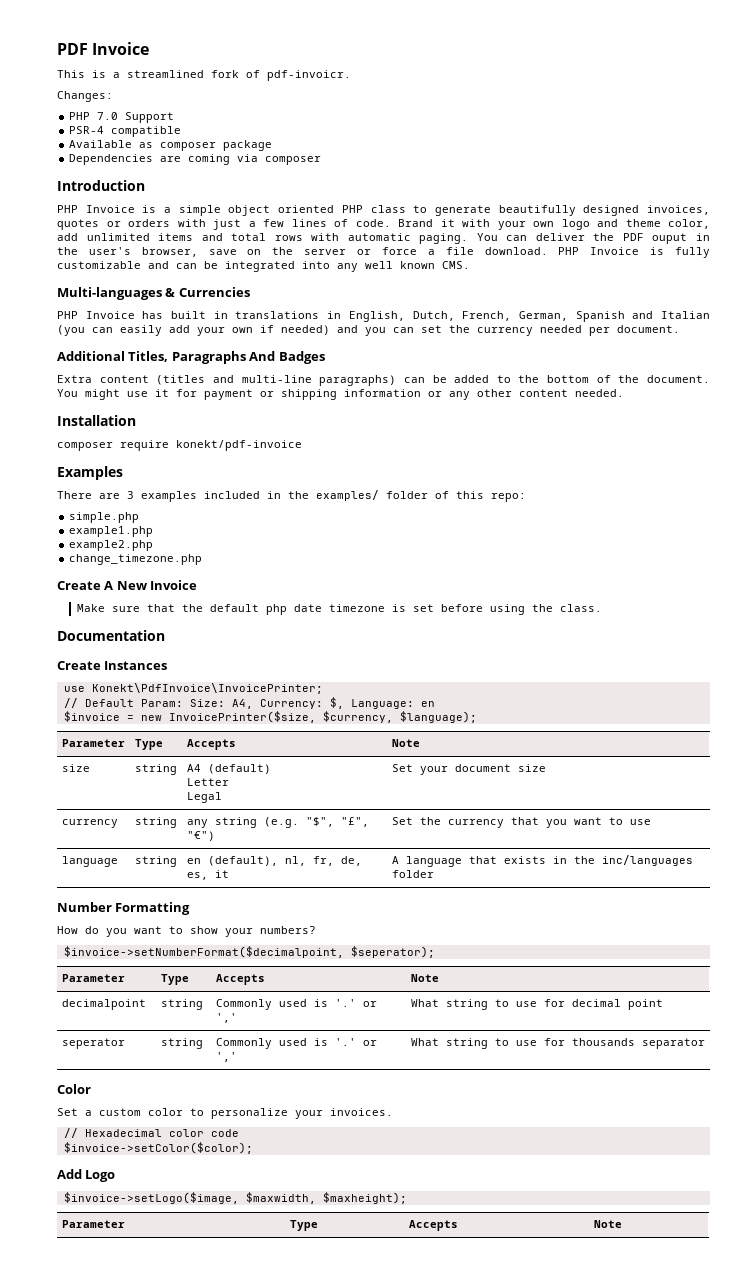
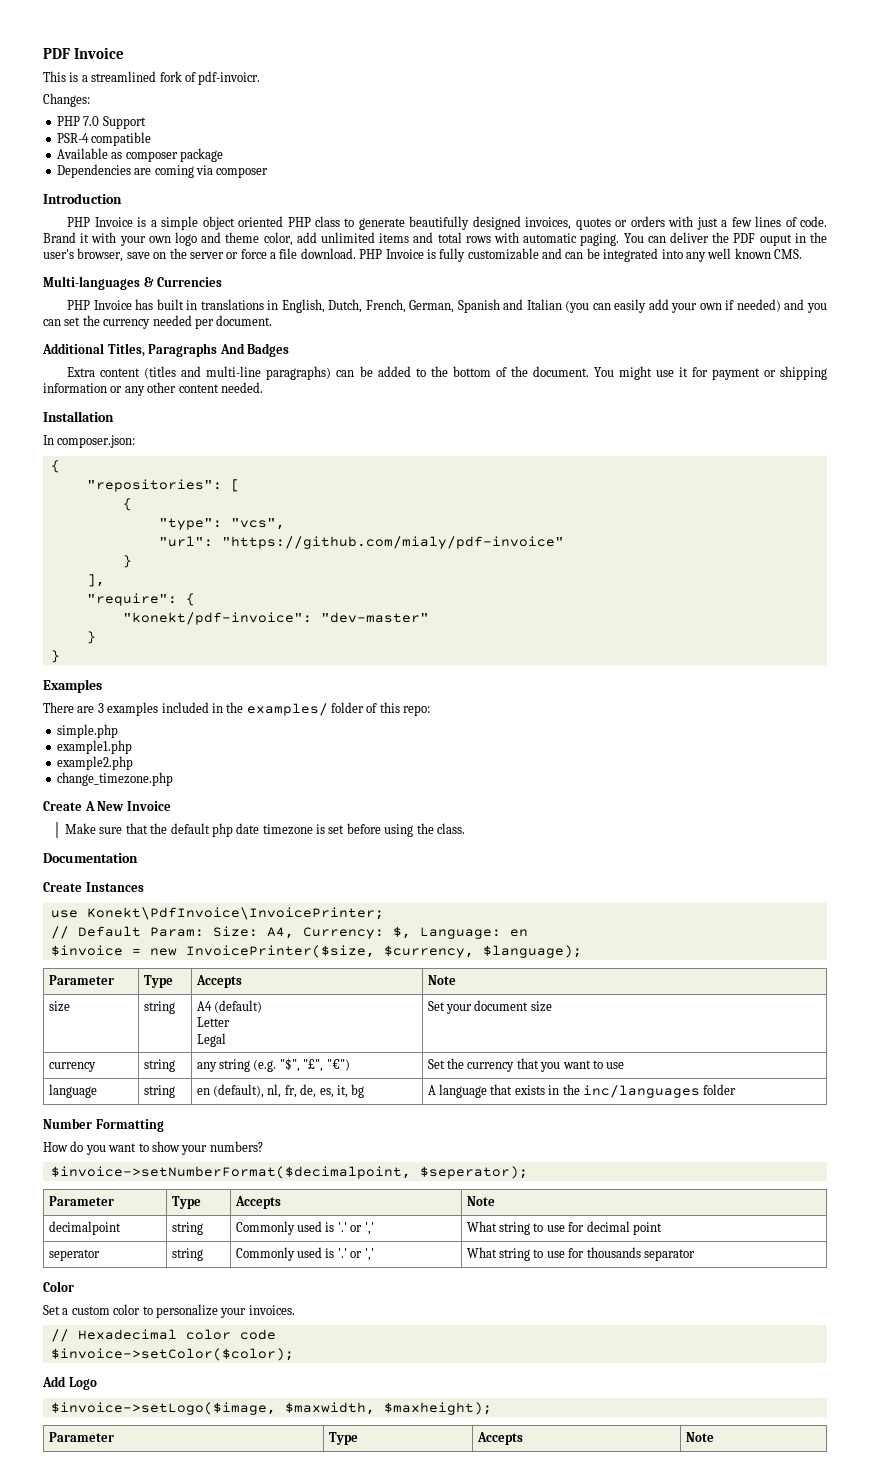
[57,440,302,451] composer require konekt/pdf-invoice -> [43,435,136,448] [50,460,60,473] [86,479,240,492] [122,498,132,511] [158,518,285,530] [158,536,564,549] [122,555,132,568] [86,574,105,587] [86,593,195,606] [122,612,429,625] [86,631,96,644] [50,650,60,663] In composer.json: // { // "repositories": [ // { // "type": "vcs", // "url": "https://github.com/mialy/pdf-invoice" // } // ], // "require": { // "konekt/pdf-invoice": "dev-master" // } // }
[214,870,229,878] it -> [336,1084,365,1098] it, bg

